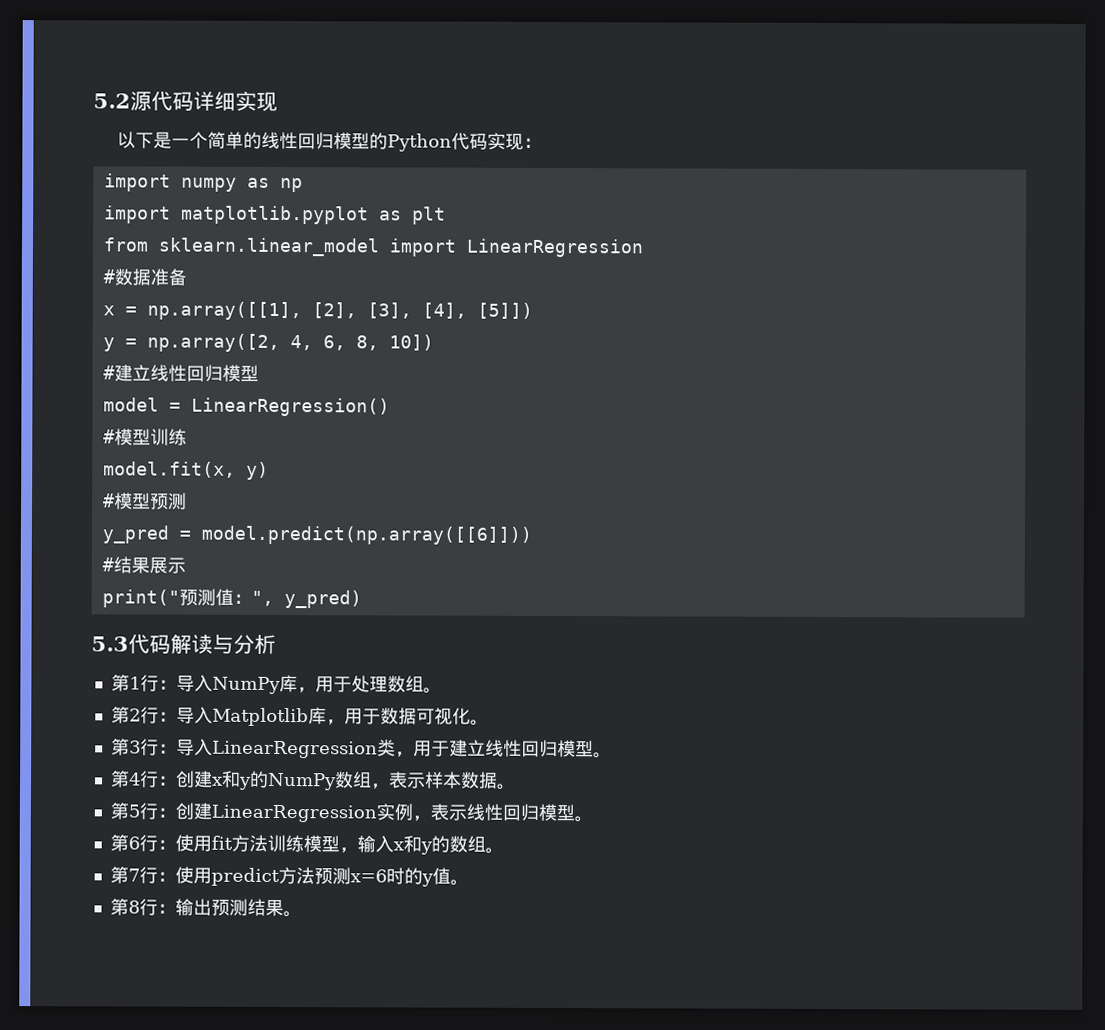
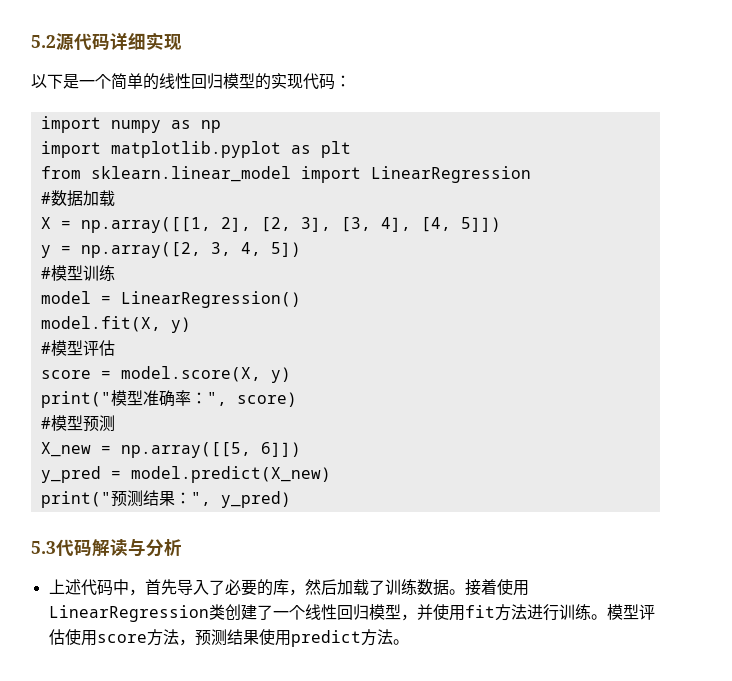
[387,132,525,152] Python代码实现 -> [271,73,335,90] 实现代码
[149,268,187,286] [102,301,533,321] [102,333,434,352] [102,364,259,382] [102,397,390,417] [102,428,187,446] [102,461,269,480] [102,492,187,510] [101,525,532,545] [101,556,186,574] 准备 // x = np.array([[1], [2], [3], [4], [5]]) // y = np.array([2, 4, 6, 8, 10]) // #建立线性回归模型 // model = LinearRegression() // #模型训练 // model.fit(x, y) // #模型预测 // y_pred = model.predict(np.array([[6]])) // #结果展示 -> [82,190,115,207] [40,217,501,233] [40,242,301,258] [40,265,115,281] [40,291,301,308] [40,316,191,333] [40,340,115,356] [40,366,291,383] [40,390,297,408] [40,415,115,432] [40,442,301,458] [40,466,331,483] 加载 // X = np.array([[1, 2], [2, 3], [3, 4], [4, 5]]) // y = np.array([2, 3, 4, 5]) // #模型训练 // model = LinearRegression() // model.fit(X, y) // #模型评估 // score = model.score(X, y) // print("模型准确率：", score) // #模型预测 // X_new = np.array([[5, 6]]) // y_pred = model.predict(X_new)
[214,588,234,606] 值 -> [142,490,175,506] 结果
[110,674,442,695] [110,706,489,727] [110,738,612,759] [109,770,516,791] [109,802,593,823] [109,834,504,855] [109,866,469,887] [109,898,284,917] 第1行：导入NumPy库，用于处理数组。 // 第2行：导入Matplotlib库，用于数据可视化。 // 第3行：导入LinearRegression类，用于建立线性回归模型。 // 第4行：创建x和y的NumPy数组，表示样本数据。 // 第5行：创建LinearRegression实例，表示线性回归模型。 // 第6行：使用fit方法训练模型，输入x和y的数组。 // 第7行：使用predict方法预测x=6时的y值。 // 第8行：输出预测结果 -> [48,579,529,596] [48,604,655,622] [48,629,393,647] 上述代码中，首先导入了必要的库，然后加载了训练数据。接着使用LinearRegression类创建了一个线性回归模型，并使用fit方法进行训练。模型评估使用score方法，预测结果使用predict方法

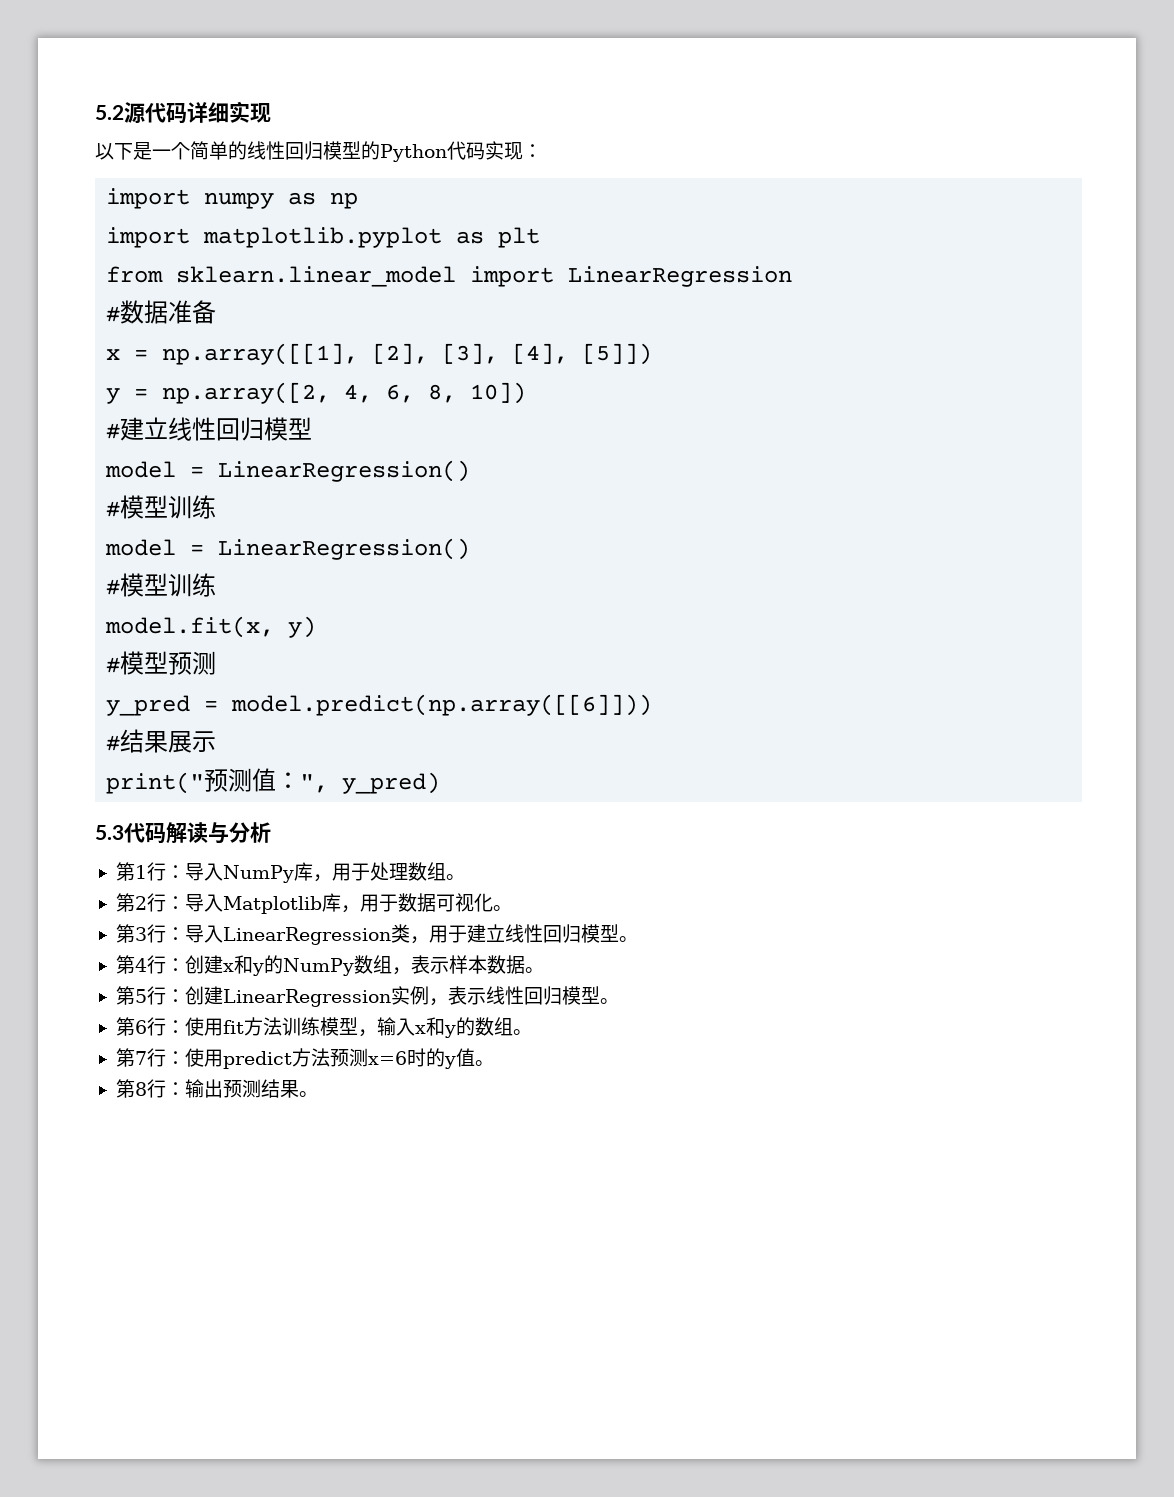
[271,73,335,90] 实现代码 -> [380,141,523,162] Python代码实现
[82,190,115,207] [40,217,501,233] [40,242,301,258] 加载 // X = np.array([[1, 2], [2, 3], [3, 4], [4, 5]]) // y = np.array([2, 3, 4, 5]) -> [168,300,217,324] [106,343,653,365] [106,382,527,404] [106,417,313,441] [105,460,471,482] 准备 // x = np.array([[1], [2], [3], [4], [5]]) // y = np.array([2, 4, 6, 8, 10]) // #建立线性回归模型 // model = LinearRegression()
[40,316,191,333] [40,340,115,356] [40,366,291,383] [40,390,297,408] [40,415,115,432] [40,442,301,458] [40,466,331,483] // model.fit(X, y) // #模型评估 // score = model.score(X, y) // print("模型准确率：", score) // #模型预测 // X_new = np.array([[5, 6]]) // y_pred = model.predict(X_new) -> [106,573,217,597] [105,616,317,638] [106,651,217,675] [106,694,653,716] [106,729,217,753] // #模型训练 // model.fit(x, y) // #模型预测 // y_pred = model.predict(np.array([[6]])) // #结果展示
[142,490,175,506] 结果 -> [252,768,277,792] 值
[48,579,529,596] [48,604,655,622] [48,629,393,647] 上述代码中，首先导入了必要的库，然后加载了训练数据。接着使用LinearRegression类创建了一个线性回归模型，并使用fit方法进行训练。模型评估使用score方法，预测结果使用predict方法 -> [115,862,465,883] [115,893,512,914] [115,924,638,945] [115,955,544,976] [115,986,619,1007] [115,1017,532,1038] [115,1048,494,1069] [115,1079,299,1098] 第1行：导入NumPy库，用于处理数组。 // 第2行：导入Matplotlib库，用于数据可视化。 // 第3行：导入LinearRegression类，用于建立线性回归模型。 // 第4行：创建x和y的NumPy数组，表示样本数据。 // 第5行：创建LinearRegression实例，表示线性回归模型。 // 第6行：使用fit方法训练模型，输入x和y的数组。 // 第7行：使用predict方法预测x=6时的y值。 // 第8行：输出预测结果

